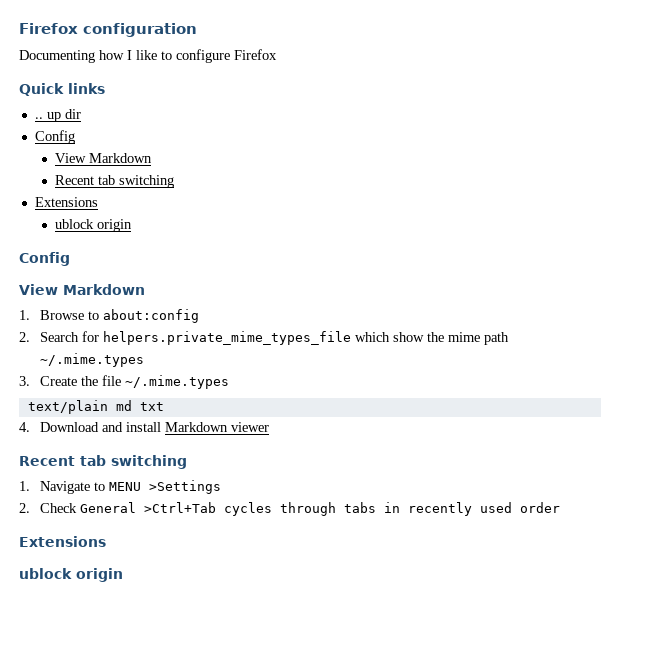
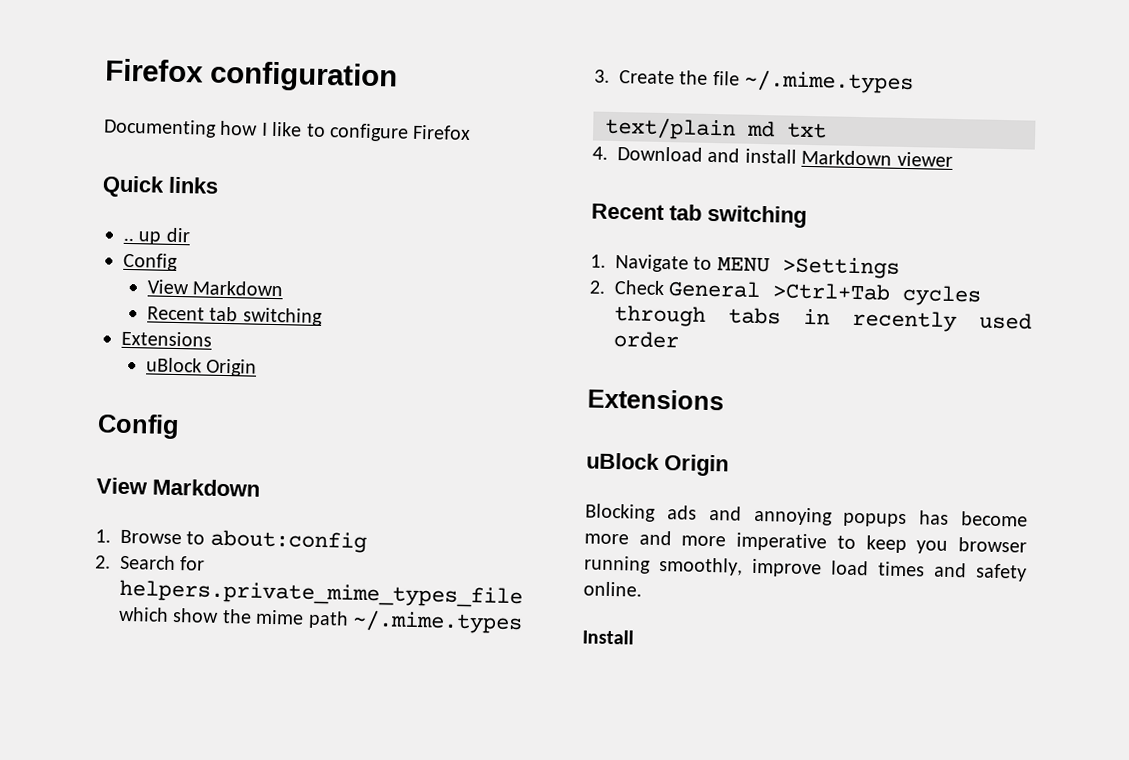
[55,219,133,232] ublock origin -> [145,357,258,377] uBlock Origin
[19,568,123,582] ublock origin -> [586,452,729,477] [585,503,1028,528] [584,530,1027,554] [584,555,1027,582] [583,581,642,597] [582,629,634,645] uBlock Origin // Blocking ads and annoying popups has become more and more imperative to keep you browser running smoothly, improve load times and safety online. // Install

